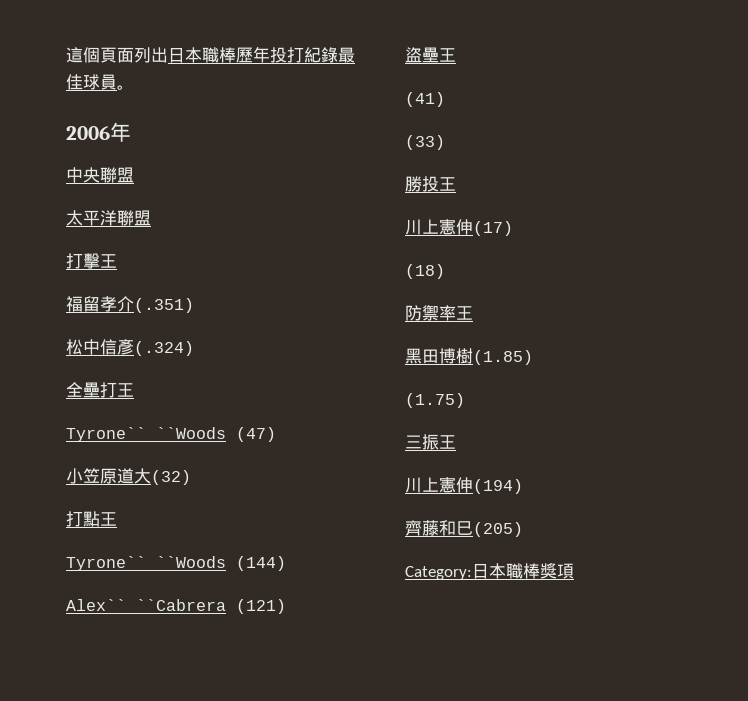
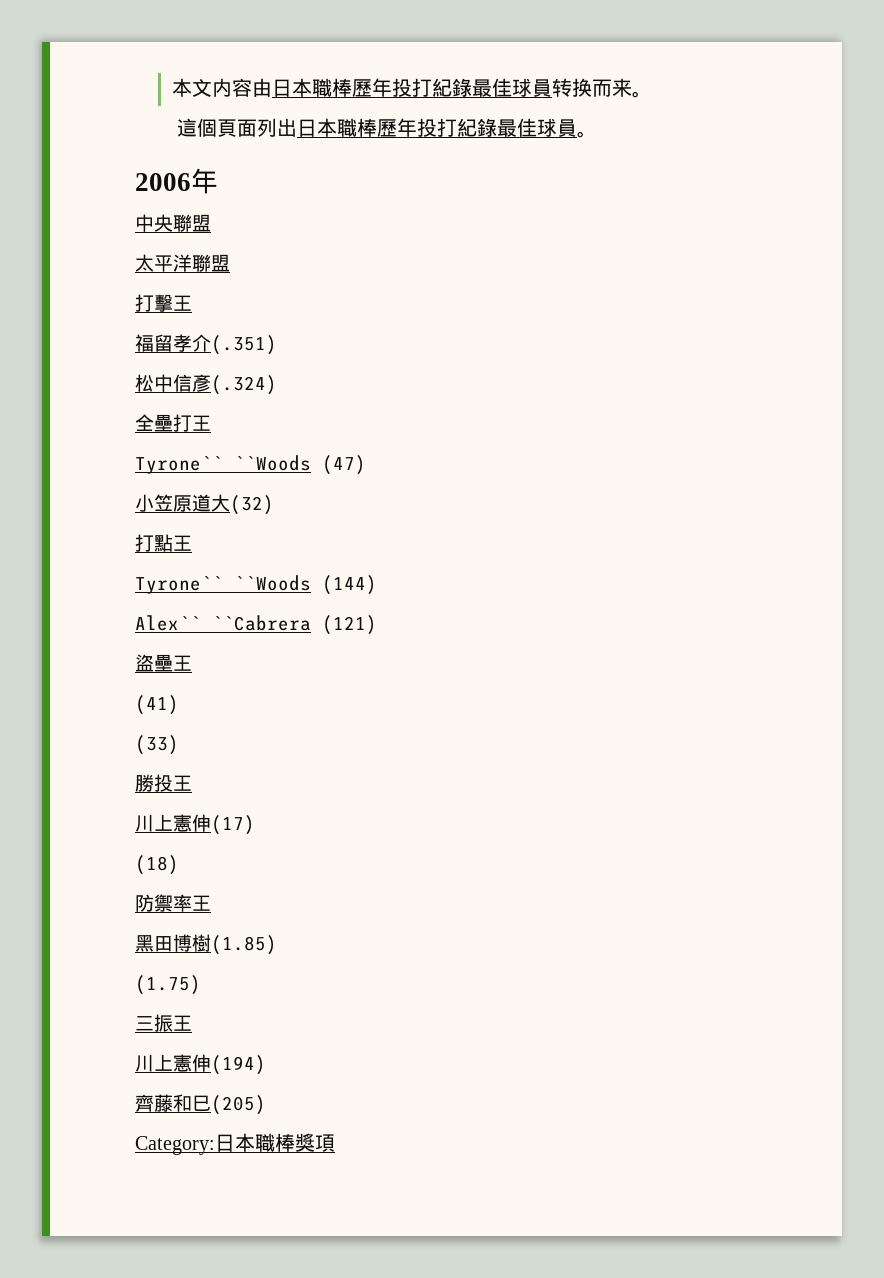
(66, 54) none -> [172,78,653,98] 本文内容由日本職棒歷年投打紀錄最佳球員转换而来。 //

